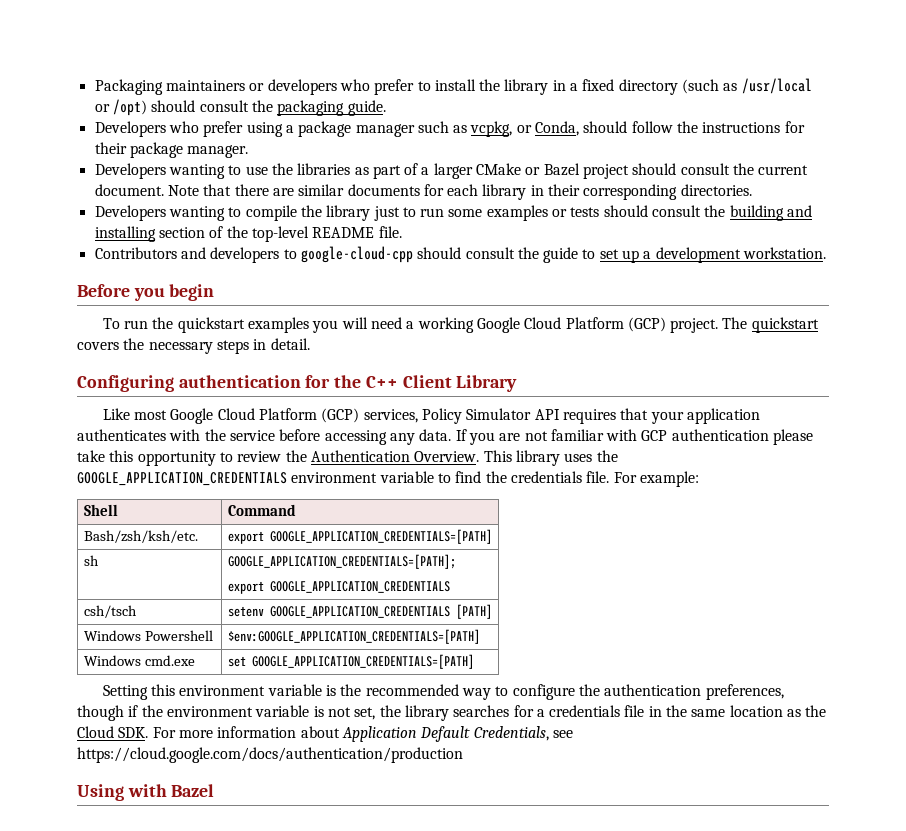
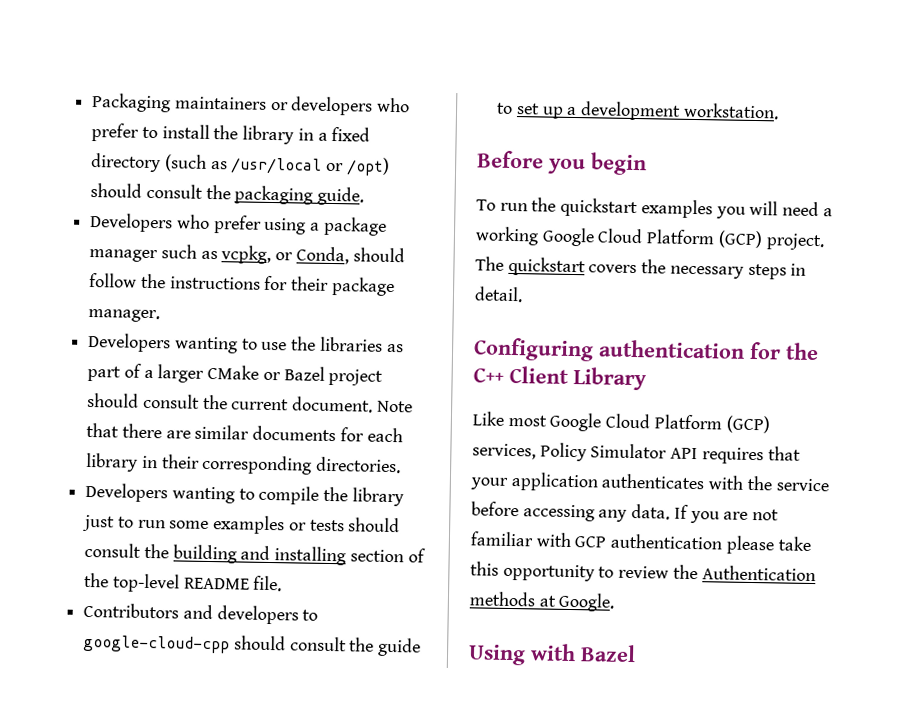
[414,450,618,466] [77,471,699,487] [83,504,118,516] [227,504,296,516] [83,530,198,543] [227,529,492,544] [83,555,99,566] [227,554,456,569] [227,581,450,594] [83,605,137,618] [227,604,492,619] [83,630,213,641] [227,629,480,644] [83,655,195,666] [227,654,474,669] [102,684,784,700] [77,705,827,721] [77,726,573,742] [77,747,463,763] Overview. This library uses the GOOGLE_APPLICATION_CREDENTIALS environment variable to find the credentials file. For example: // Shell | Command // Bash/zsh/ksh/etc. | export GOOGLE_APPLICATION_CREDENTIALS=[PATH] // sh | GOOGLE_APPLICATION_CREDENTIALS=[PATH]; // export GOOGLE_APPLICATION_CREDENTIALS // csh/tsch | setenv GOOGLE_APPLICATION_CREDENTIALS [PATH] // Windows Powershell | $env:GOOGLE_APPLICATION_CREDENTIALS=[PATH] // Windows cmd.exe | set GOOGLE_APPLICATION_CREDENTIALS=[PATH] // Setting this environment variable is the recommended way to configure the authentication preferences, though if the environment variable is not set, the library searches for a credentials file in the same location as the Cloud SDK. For more information about Application Default Credentials, see https://cloud.google.com/docs/authentication/production -> [469,591,616,612] methods at Google.

